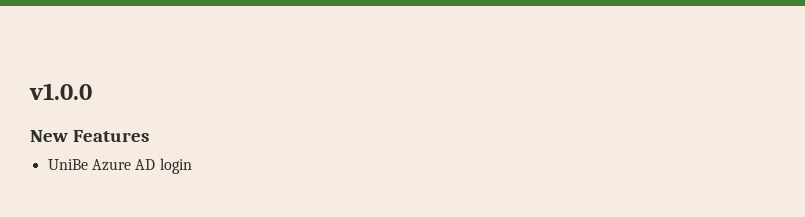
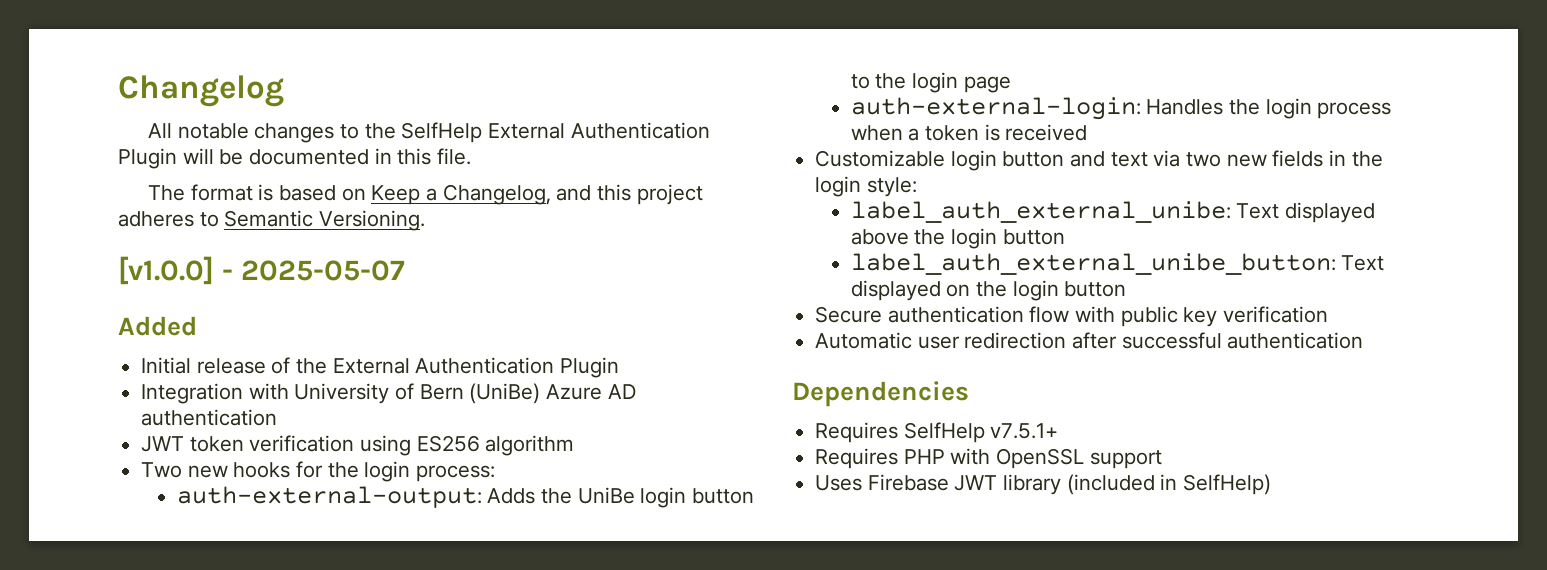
[29,83,92,100] [30,130,149,142] [47,158,192,174] v1.0.0 // New Features // UniBe Azure AD login -> [118,75,284,107] [147,122,710,143] [118,148,472,169] [147,184,703,205] [118,210,426,231] [118,256,405,285] [118,316,197,336] [141,357,620,378] [141,383,636,404] [141,409,278,426] [141,435,575,456] [141,461,496,482] [176,486,754,508] [850,72,1011,93] [850,97,1392,120] [850,124,1088,141] [815,150,1383,171] [815,176,917,197] [850,201,1375,223] [850,228,1065,249] [850,253,1385,275] [850,280,1127,301] [815,306,1329,327] [815,332,1364,349] [792,381,969,407] [815,422,1059,443] [815,448,1162,469] [815,474,1272,495] Changelog // All notable changes to the SelfHelp External Authentication Plugin will be documented in this file. // The format is based on Keep a Changelog, and this project adheres to Semantic Versioning. // [v1.0.0] - 2025-05-07 // Added // Initial release of the External Authentication Plugin // Integration with University of Bern (UniBe) Azure AD authentication // JWT token verification using ES256 algorithm // Two new hooks for the login process: // auth-external-output: Adds the UniBe login button to the login page // auth-external-login: Handles the login process when a token is received // Customizable login button and text via two new fields in the login style: // label_auth_external_unibe: Text displayed above the login button // label_auth_external_unibe_button: Text displayed on the login button // Secure authentication flow with public key verification // Automatic user redirection after successful authentication // Dependencies // Requires SelfHelp v7.5.1+ // Requires PHP with OpenSSL support // Uses Firebase JWT library (included in SelfHelp)

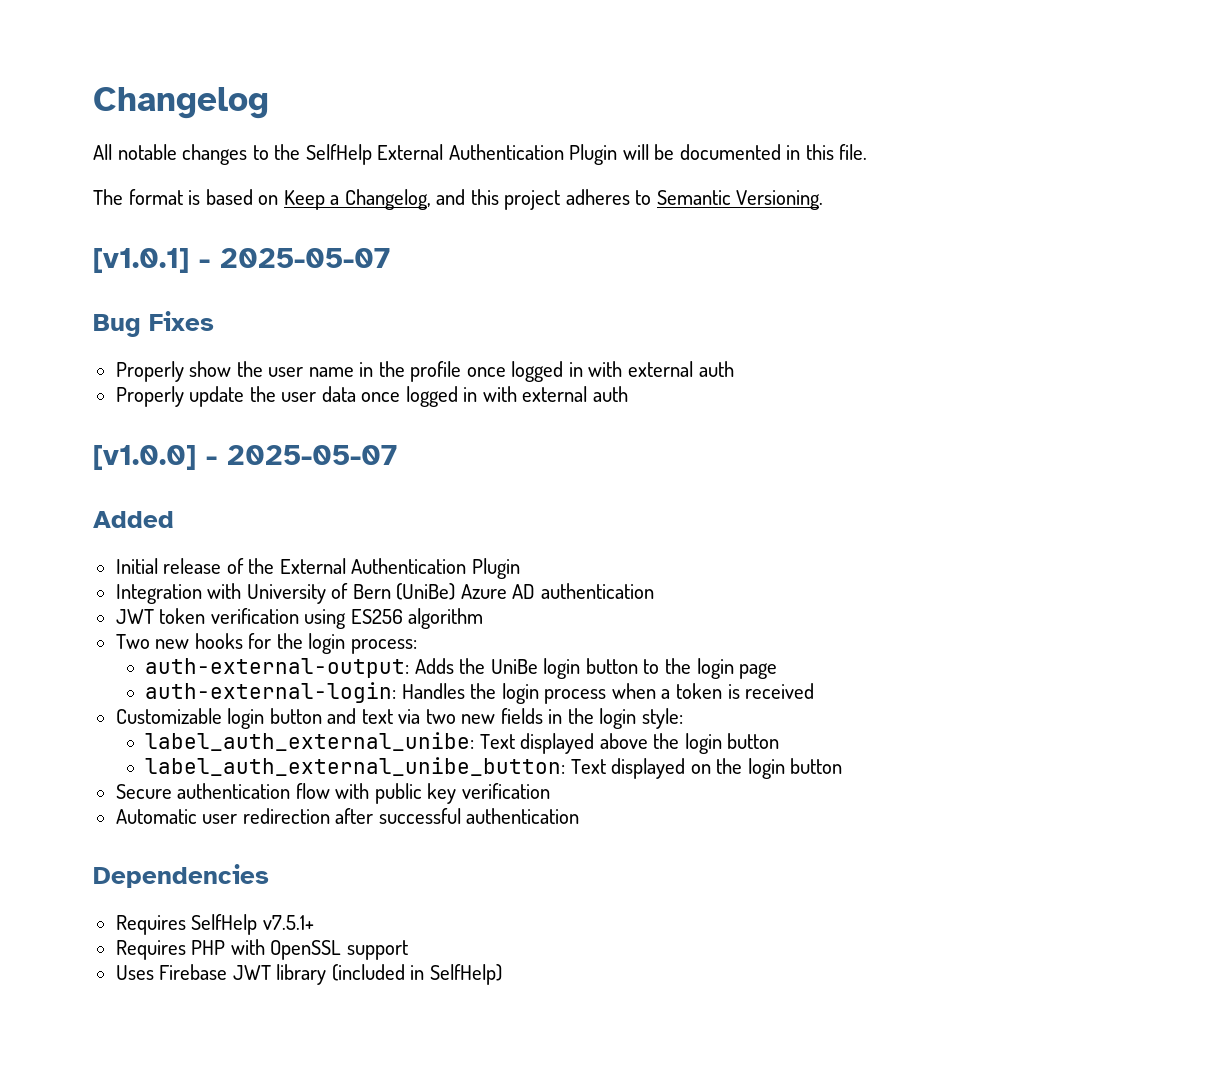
(426, 220) none -> [93,248,390,273] [93,311,214,337] [115,361,734,382] [115,386,628,407] // [v1.0.1] - 2025-05-07 // Bug Fixes // Properly show the user name in the profile once logged in with external auth // Properly update the user data once logged in with external auth

